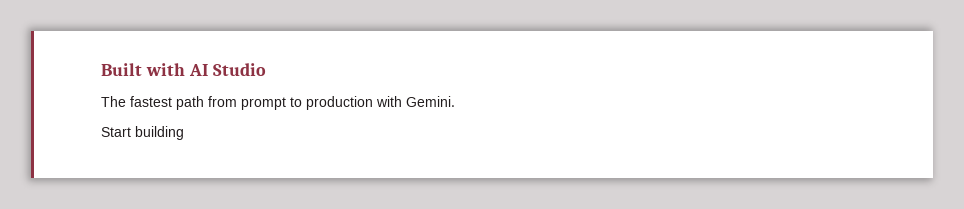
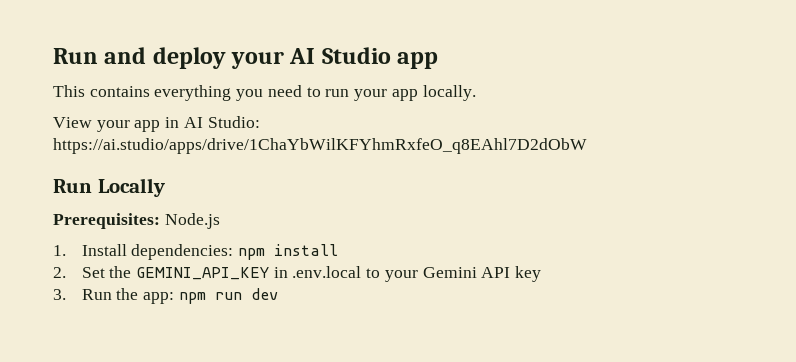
[101,63,266,76] [101,96,455,110] [101,126,184,140] Built with AI Studio // The fastest path from prompt to production with Gemini. // Start building -> [53,47,439,69] [53,85,476,101] [53,116,260,132] [53,138,587,154] [53,178,165,197] [53,213,220,229] [53,244,339,260] [53,266,542,282] [53,288,278,304] Run and deploy your AI Studio app // This contains everything you need to run your app locally. // View your app in AI Studio: https://ai.studio/apps/drive/1ChaYbWilKFYhmRxfeO_q8EAhl7D2dObW // Run Locally // Prerequisites: Node.js // 1. Install dependencies: npm install // 2. Set the GEMINI_API_KEY in .env.local to your Gemini API key // 3. Run the app: npm run dev

